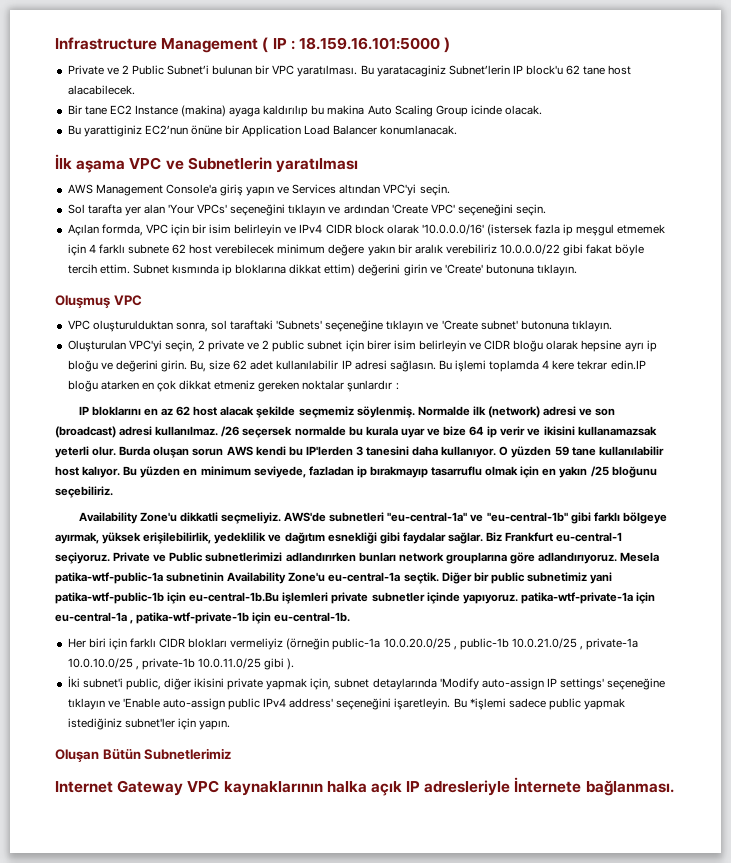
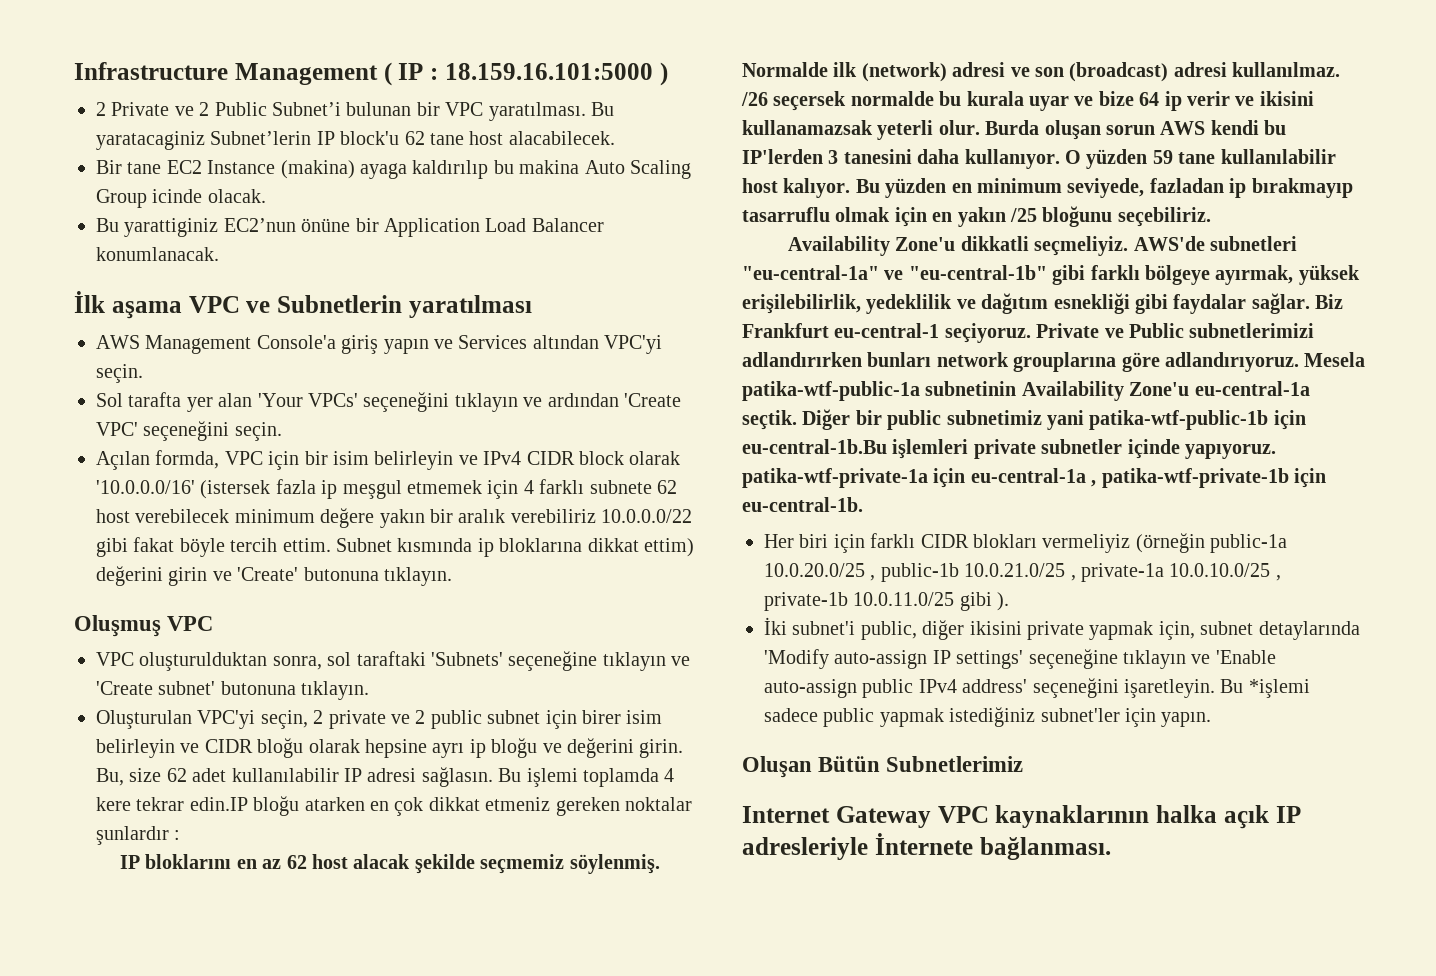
(451, 45) none -> [96,102,106,116] 2

